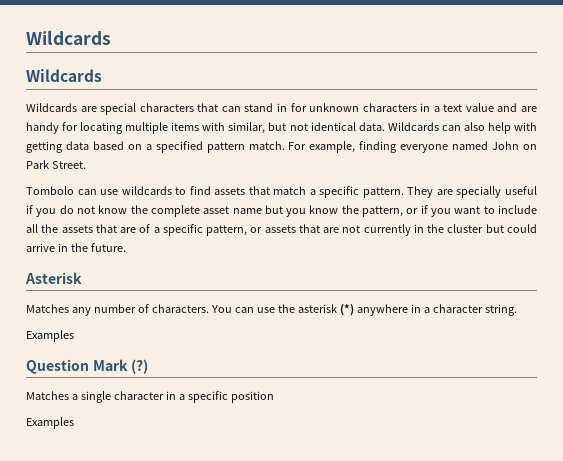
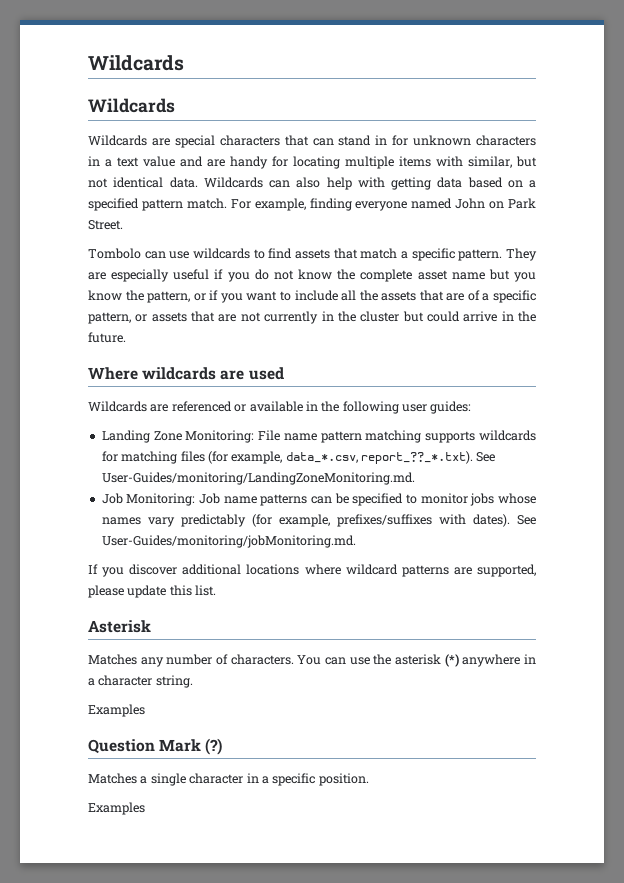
[456,186,502,198] specially -> [111,269,170,282] especially
(126, 247) none -> [88,367,284,380] [88,401,472,414] [101,430,536,443] [101,451,496,464] [101,472,415,485] [101,493,537,506] [101,514,536,527] [101,535,356,548] [88,564,536,577] [88,585,217,598] // Where wildcards are used // Wildcards are referenced or available in the following user guides: // Landing Zone Monitoring: File name pattern matching supports wildcards for matching files (for example, data_*.csv, report_??_*.txt). See User-Guides/monitoring/LandingZoneMonitoring.md. // Job Monitoring: Job name patterns can be specified to monitor jobs whose names vary predictably (for example, prefixes/suffixes with dates). See User-Guides/monitoring/jobMonitoring.md. // If you discover additional locations where wildcard patterns are supported, please update this list.
[230,391,274,403] position -> [318,773,369,786] position.

